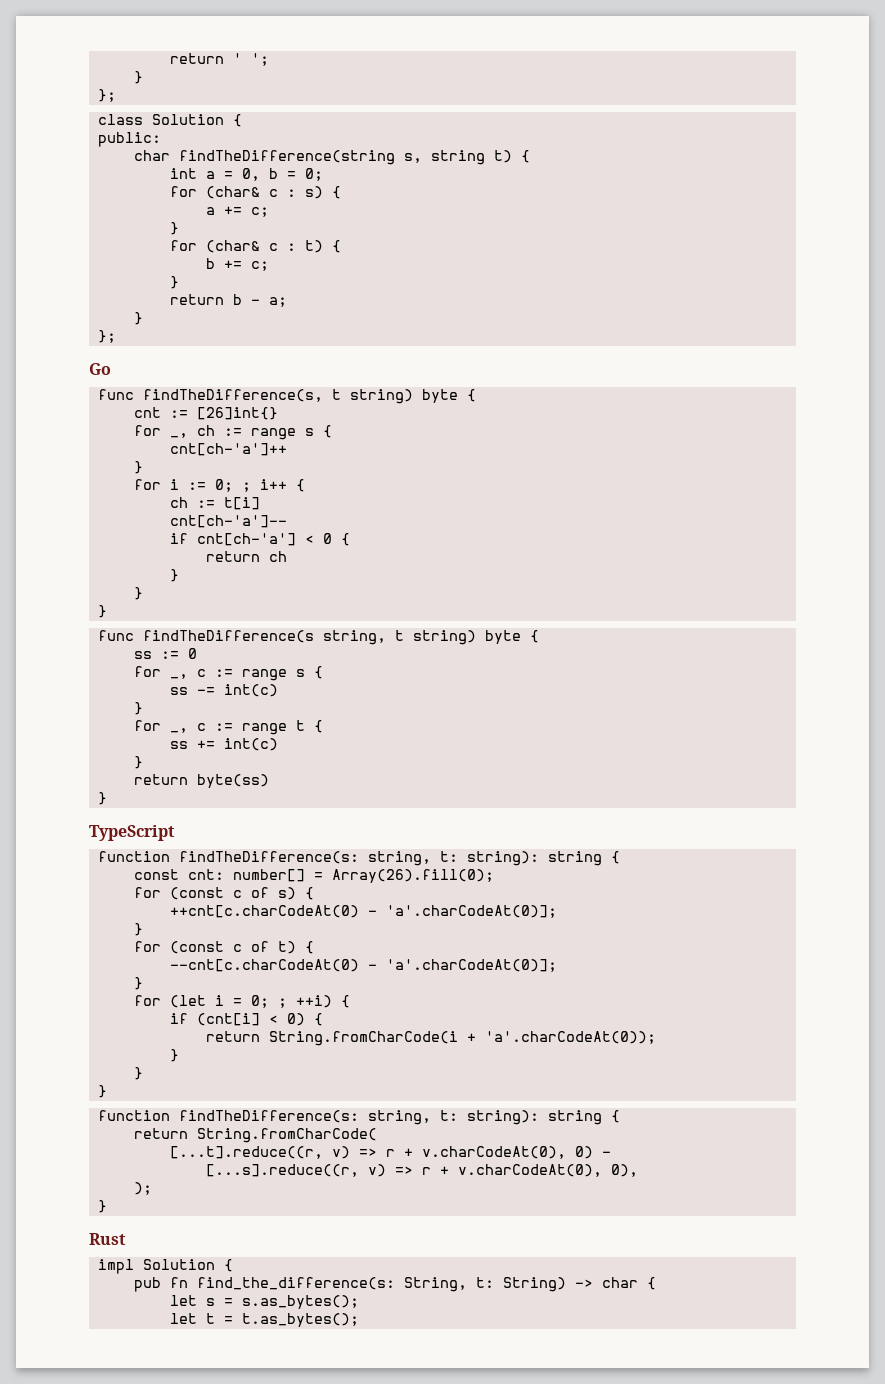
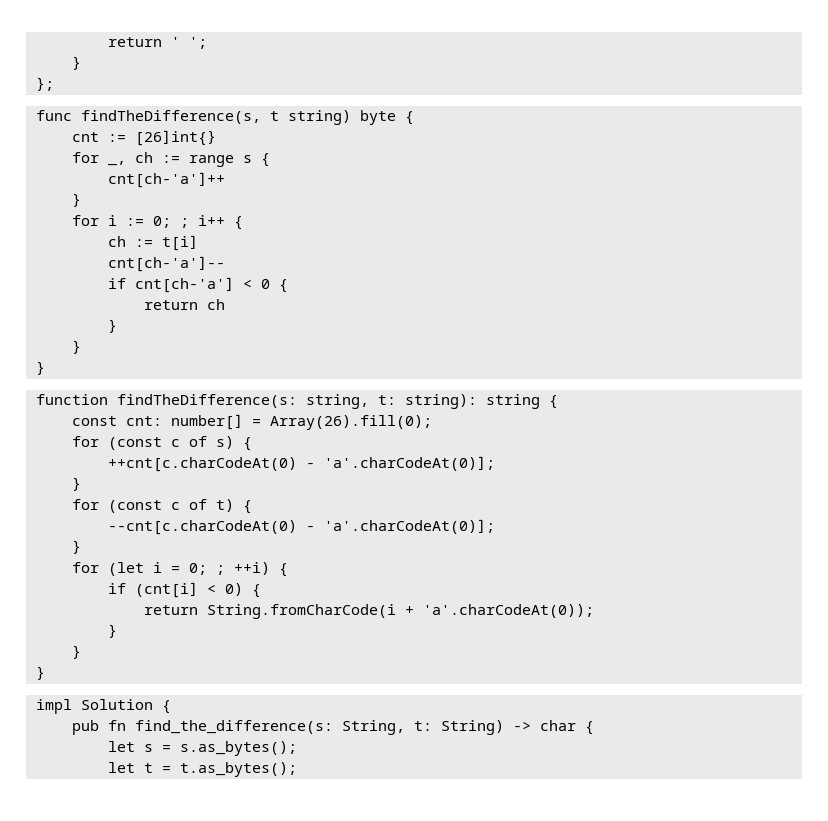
[98,114,242,127] [98,132,161,147] [134,150,530,165] [170,168,323,181] [170,186,341,199] [206,206,269,217] [170,222,179,235] [170,240,341,253] [206,258,269,271] [170,276,179,289] [170,294,287,307] [134,312,143,325] [98,330,116,343] [89,363,111,375] // class Solution { // public: // char findTheDifference(string s, string t) { // int a = 0, b = 0; // for (char& c : s) { // a += c; // } // for (char& c : t) { // b += c; // } // return b - a; // } // }; // Go -> (54, 84) none
[98,630,539,645] [134,648,197,659] [134,666,323,681] [170,684,278,697] [134,702,143,715] [134,720,323,735] [170,738,278,751] [134,756,143,769] [134,774,269,788] [98,792,107,805] [89,825,175,841] // func findTheDifference(s string, t string) byte { // ss := 0 // for _, c := range s { // ss -= int(c) // } // for _, c := range t { // ss += int(c) // } // return byte(ss) // } // TypeScript -> (45, 368) none
[98,1110,620,1125] [134,1128,377,1143] [170,1146,611,1159] [206,1164,638,1177] [134,1182,152,1195] [98,1200,107,1213] [89,1233,126,1245] // function findTheDifference(s: string, t: string): string { // return String.fromCharCode( // [...t].reduce((r, v) => r + v.charCodeAt(0), 0) - // [...s].reduce((r, v) => r + v.charCodeAt(0), 0), // ); // } // Rust -> (45, 673) none

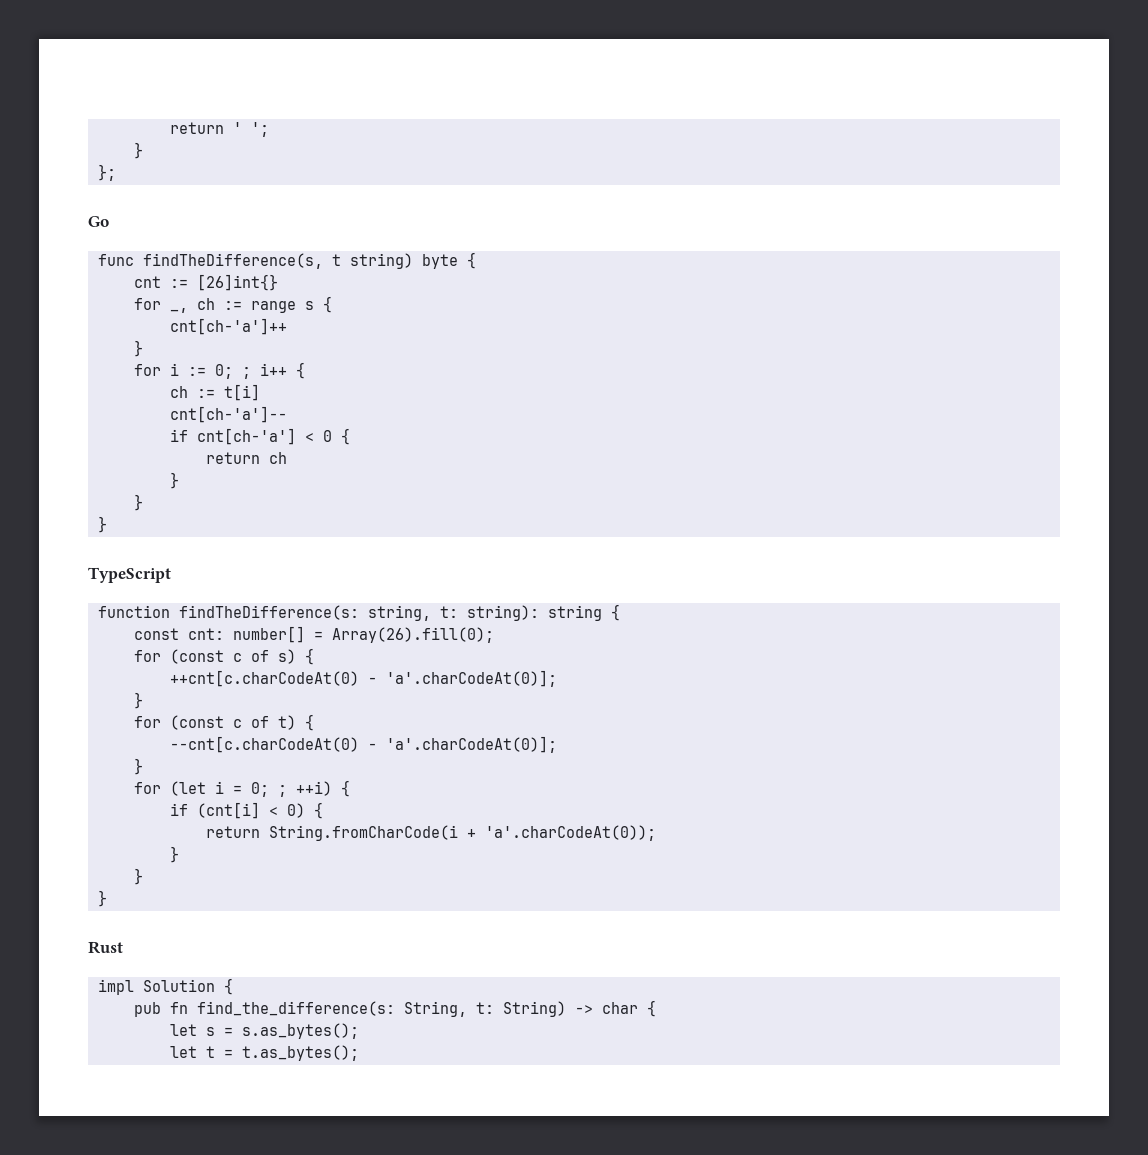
(54, 84) none -> [88,216,109,227] // Go
(45, 368) none -> [88,567,171,583] // TypeScript
(45, 673) none -> [88,941,123,954] // Rust

